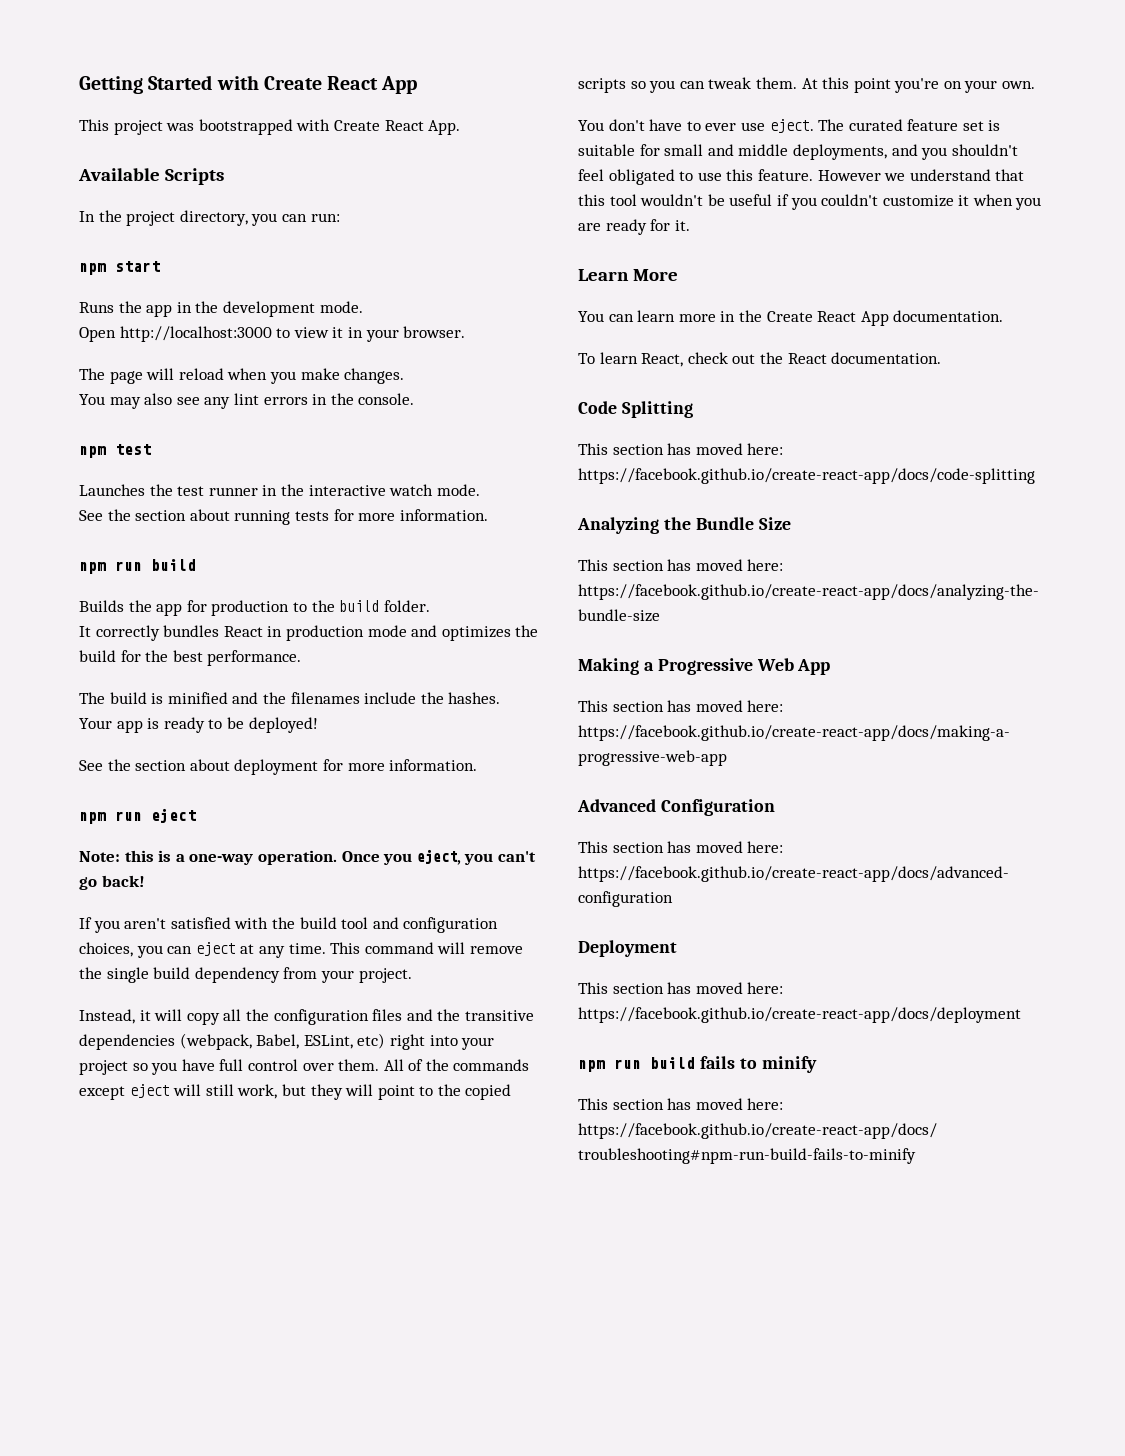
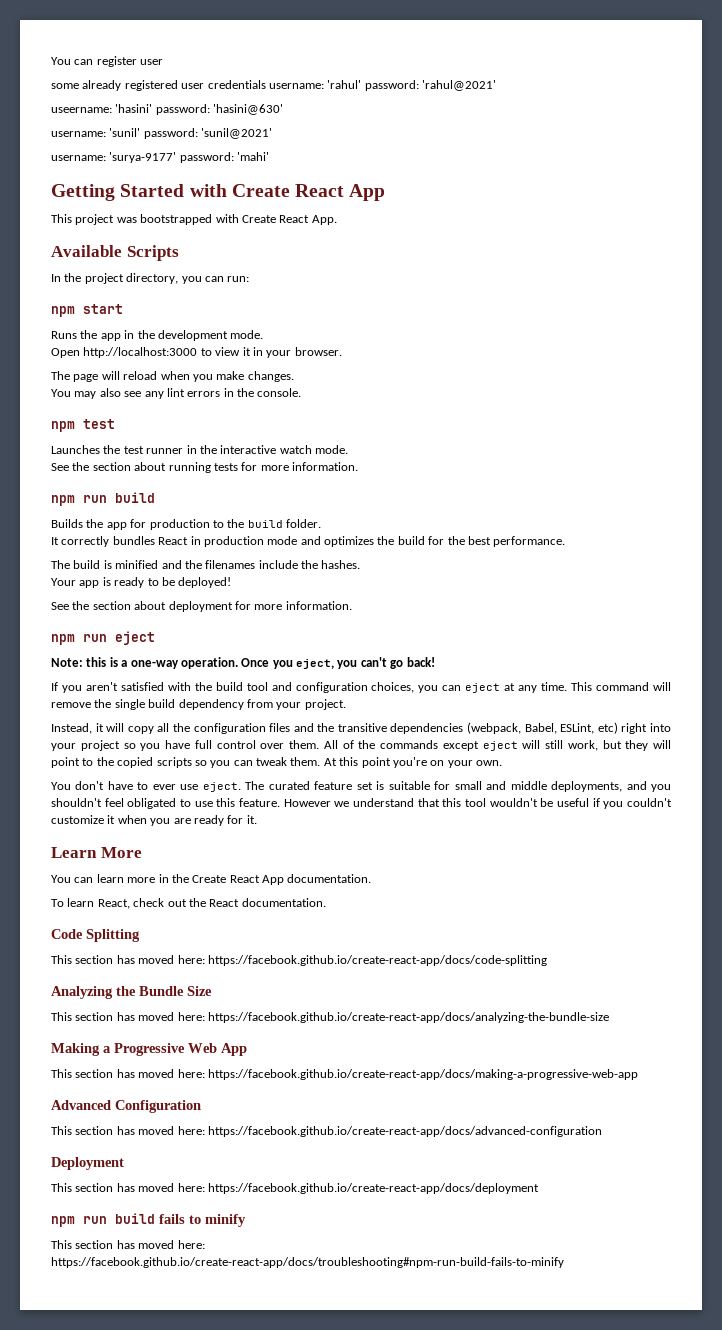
(79, 85) none -> [51,56,164,67] [51,80,496,91] [51,104,284,115] [51,128,273,139] [51,152,270,163] You can register user // some already registered user credentials username: 'rahul' password: 'rahul@2021' // useername: 'hasini' password: 'hasini@630' // username: 'sunil' password: 'sunil@2021' // username: 'surya-9177' password: 'mahi' //

